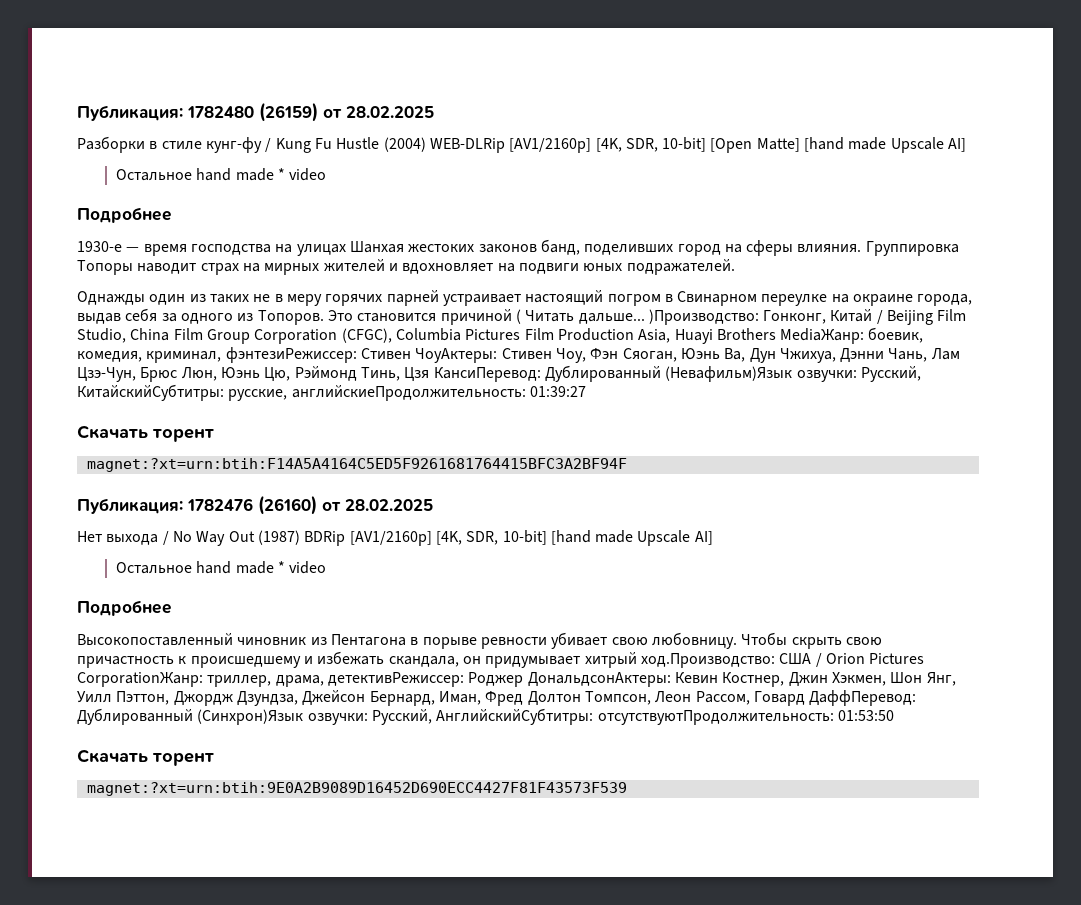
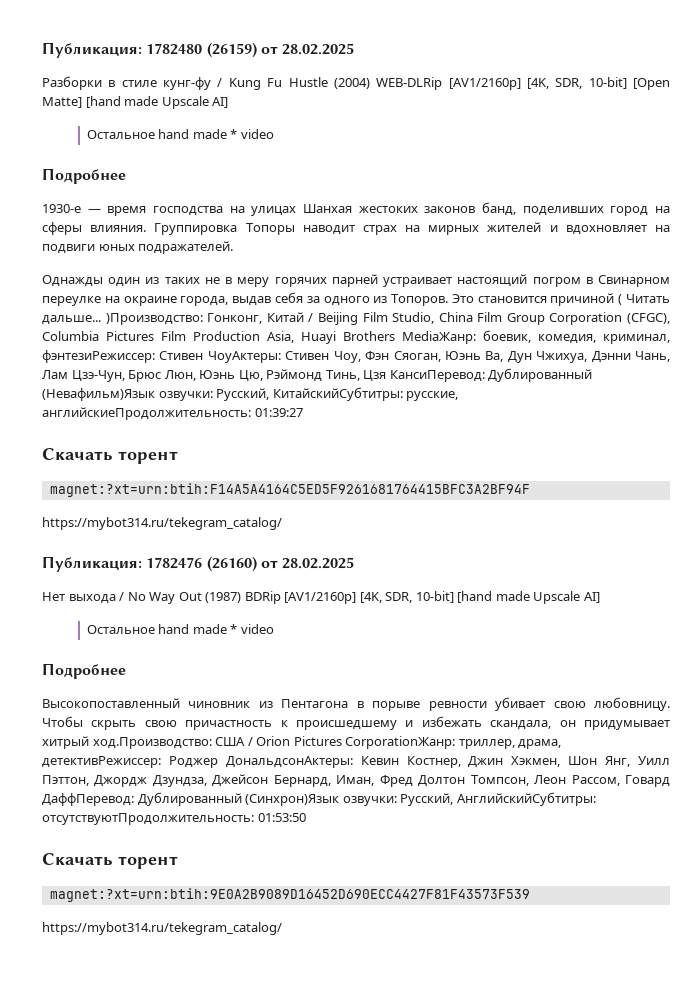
(627, 465) none -> [42,517,282,530] // https://mybot314.ru/tekegram_catalog/
(627, 789) none -> [42,922,282,935] // https://mybot314.ru/tekegram_catalog/

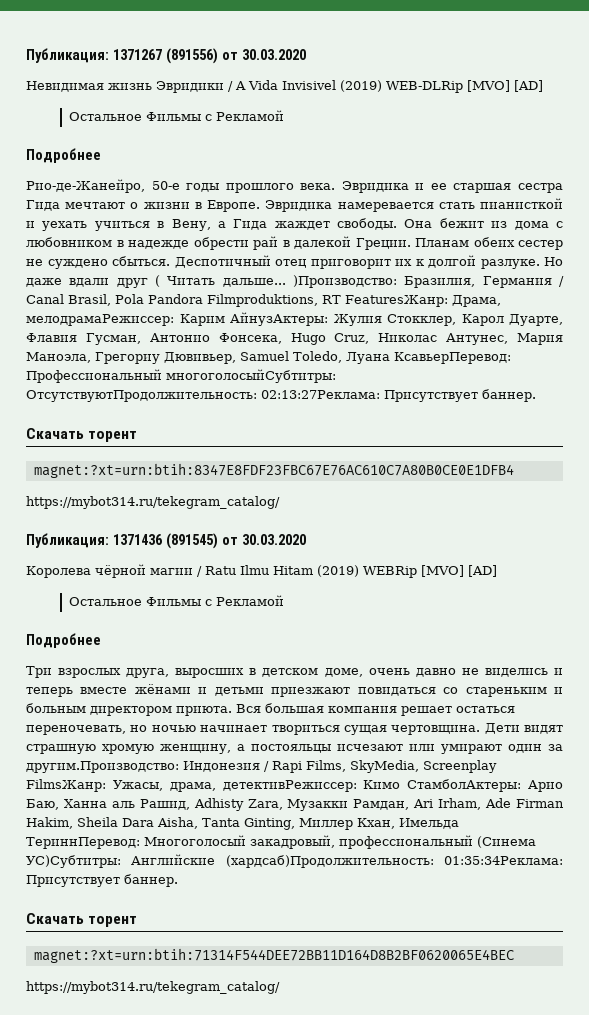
[42,42,355,58] [42,76,670,90] [42,96,229,109] [86,129,274,139] [42,168,126,184] [42,202,670,216] [42,222,670,235] [42,241,234,254] [42,274,670,287] [42,292,670,306] [42,312,670,325] [42,330,670,344] [42,350,670,363] [42,368,593,382] [42,387,459,401] [42,407,303,420] [42,448,178,464] [49,483,530,497] Публикация: 1782480 (26159) от 28.02.2025 // Разборки в стиле кунг-фу / Kung Fu Hustle (2004) WEB-DLRip [AV1/2160p] [4K, SDR, 10-bit] [Open Matte] [hand made Upscale AI] // Остальное hand made * video // Подробнее // 1930-е — время господства на улицах Шанхая жестоких законов банд, поделивших город на сферы влияния. Группировка Топоры наводит страх на мирных жителей и вдохновляет на подвиги юных подражателей. // Однажды один из таких не в меру горячих парней устраивает настоящий погром в Свинарном переулке на окраине города, выдав себя за одного из Топоров. Это становится причиной ( Читать дальше... )Производство: Гонконг, Китай / Beijing Film Studio, China Film Group Corporation (CFGC), Columbia Pictures Film Production Asia, Huayi Brothers MediaЖанр: боевик, комедия, криминал, фэнтезиРежиссер: Стивен ЧоуАктеры: Стивен Чоу, Фэн Сяоган, Юэнь Ва, Дун Чжихуа, Дэнни Чань, Лам Цзэ-Чун, Брюс Люн, Юэнь Цю, Рэймонд Тинь, Цзя КансиПеревод: Дублированный (Невафильм)Язык озвучки: Русский, КитайскийСубтитры: русские, английскиеПродолжительность: 01:39:27 // Скачать торент // magnet:?xt=urn:btih:F14A5A4164C5ED5F9261681764415BFC3A2BF94F -> [26,48,306,64] [26,80,543,93] [69,110,285,121] [26,148,101,163] [26,179,563,193] [26,198,563,212] [26,218,563,231] [26,236,563,250] [26,255,563,269] [26,275,564,288] [26,294,501,307] [26,312,563,326] [26,333,563,345] [26,351,511,364] [26,369,336,383] [26,389,536,402] [26,428,138,442] [33,463,514,478] Публикация: 1371267 (891556) от 30.03.2020 // Невидимая жизнь Эвридики / A Vida Invisivel (2019) WEB-DLRip [MVO] [AD] // Остальное Фильмы с Рекламой // Подробнее // Рио-де-Жанейро, 50-е годы прошлого века. Эвридика и ее старшая сестра Гида мечтают о жизни в Европе. Эвридика намеревается стать пианисткой и уехать учиться в Вену, а Гида жаждет свободы. Она бежит из дома с любовником в надежде обрести рай в далекой Греции. Планам обеих сестер не суждено сбыться. Деспотичный отец приговорит их к долгой разлуке. Но даже вдали друг ( Читать дальше... )Производство: Бразилия, Германия / Canal Brasil, Pola Pandora Filmproduktions, RT FeaturesЖанр: Драма, мелодрамаРежиссер: Карим АйнузАктеры: Жулия Стокклер, Карол Дуарте, Флавия Гусман, Антонио Фонсека, Hugo Cruz, Николас Антунес, Мария Маноэла, Грегориу Дювивьер, Samuel Toledo, Луана КсавьерПеревод: Профессиональный многоголосыйСубтитры: ОтсутствуютПродолжительность: 02:13:27Реклама: Присутствует баннер. // Скачать торент // magnet:?xt=urn:btih:8347E8FDF23FBC67E76AC610C7A80B0CE0E1DFB4
[146,556,355,572] [42,591,600,604] [86,624,274,634] [42,663,126,679] [42,697,670,711] [42,716,670,730] [42,736,562,749] [42,756,671,768] [42,774,670,787] [42,792,596,806] [42,813,306,825] [42,853,178,869] [49,888,530,902] 1782476 (26160) от 28.02.2025 // Нет выхода / No Way Out (1987) BDRip [AV1/2160p] [4K, SDR, 10-bit] [hand made Upscale AI] // Остальное hand made * video // Подробнее // Высокопоставленный чиновник из Пентагона в порыве ревности убивает свою любовницу. Чтобы скрыть свою причастность к происшедшему и избежать скандала, он придумывает хитрый ход.Производство: США / Orion Pictures CorporationЖанр: триллер, драма, детективРежиссер: Роджер ДональдсонАктеры: Кевин Костнер, Джин Хэкмен, Шон Янг, Уилл Пэттон, Джордж Дзундза, Джейсон Бернард, Иман, Фред Долтон Томпсон, Леон Рассом, Говард ДаффПеревод: Дублированный (Синхрон)Язык озвучки: Русский, АнглийскийСубтитры: отсутствуютПродолжительность: 01:53:50 // Скачать торент // magnet:?xt=urn:btih:9E0A2B9089D16452D690ECC4427F81F43573F539 -> [112,533,306,549] [26,564,497,578] [69,595,285,606] [26,633,101,648] [26,666,563,678] [26,684,564,697] [26,703,515,716] [26,723,563,735] [26,744,563,754] [26,760,497,773] [26,779,563,792] [26,798,565,811] [26,817,459,830] [26,835,536,849] [26,854,563,868] [26,874,178,887] [26,913,138,927] [33,948,514,963] 1371436 (891545) от 30.03.2020 // Королева чёрной магии / Ratu Ilmu Hitam (2019) WEBRip [MVO] [AD] // Остальное Фильмы с Рекламой // Подробнее // Три взрослых друга, выросших в детском доме, очень давно не виделись и теперь вместе жёнами и детьми приезжают повидаться со стареньким и больным директором приюта. Вся большая компания решает остаться переночевать, но ночью начинает твориться сущая чертовщина. Дети видят страшную хромую женщину, а постояльцы исчезают или умирают один за другим.Производство: Индонезия / Rapi Films, SkyMedia, Screenplay FilmsЖанр: Ужасы, драма, детективРежиссер: Кимо СтамболАктеры: Арио Баю, Ханна аль Рашид, Adhisty Zara, Музакки Рамдан, Ari Irham, Ade Firman Hakim, Sheila Dara Aisha, Tanta Ginting, Миллер Кхан, Имельда ТериннПеревод: Многоголосый закадровый, профессиональный (Синема УС)Субтитры: Английские (хардсаб)Продолжительность: 01:35:34Реклама: Присутствует баннер. // Скачать торент // magnet:?xt=urn:btih:71314F544DEE72BB11D164D8B2BF0620065E4BEC

